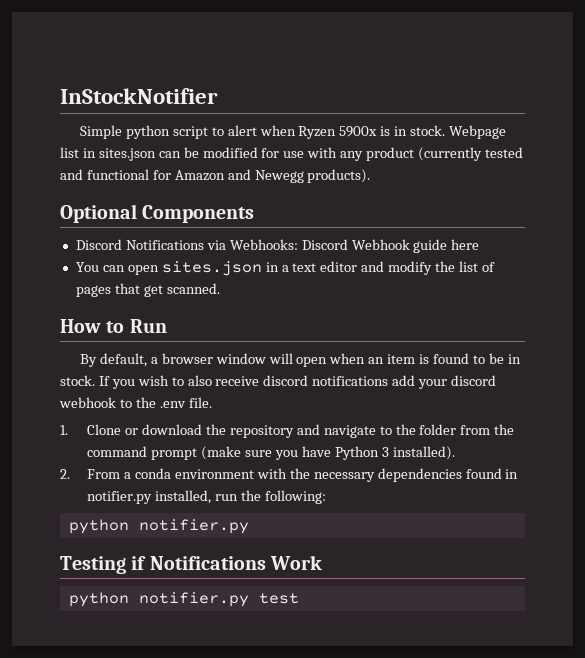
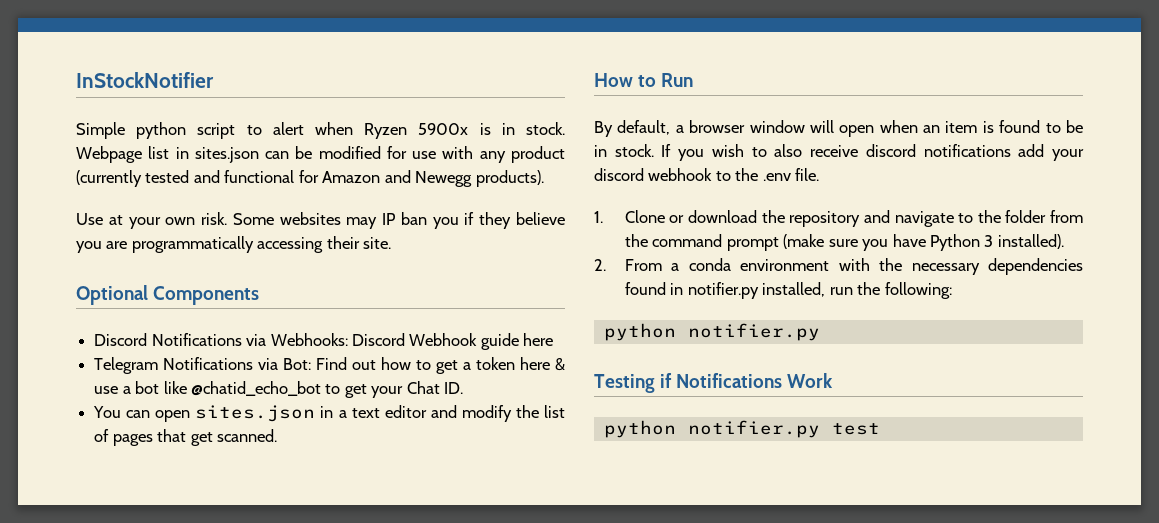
(371, 176) none -> [76,212,565,229] [76,236,392,253] // Use at your own risk. Some websites may IP ban you if they believe you are programmatically accessing their site.
(480, 244) none -> [94,357,566,374] [94,381,464,398] // Telegram Notifications via Bot: Find out how to get a token here & use a bot like @chatid_echo_bot to get your Chat ID.

